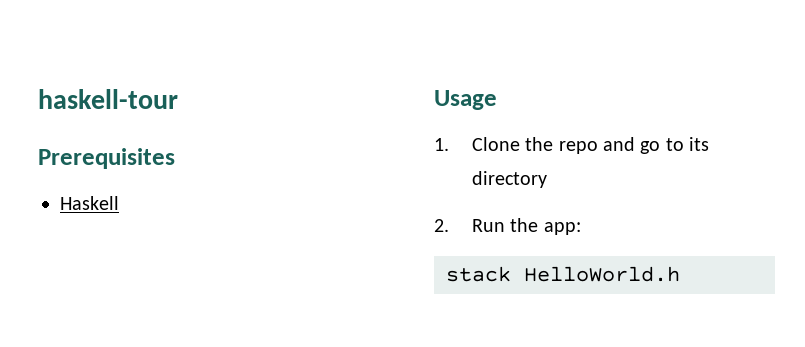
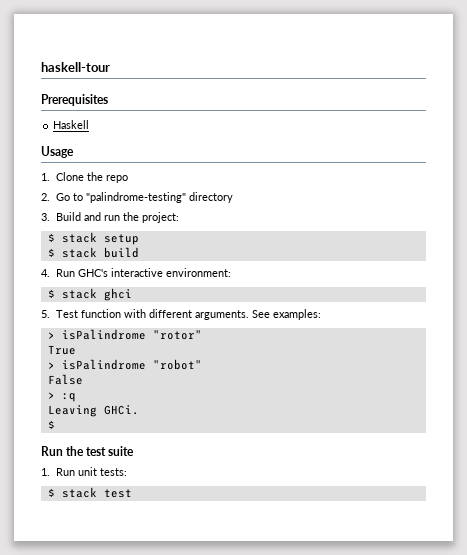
[602,137,710,154] [471,171,547,188] [434,218,581,235] [446,266,680,282] and go to its directory // 2. Run the app: // stack HelloWorld.h -> [41,192,233,203] [41,212,179,223] [47,232,139,245] [47,247,139,258] [41,268,231,277] [47,288,132,301] [41,309,321,320] [47,329,202,340] [47,345,76,355] [47,359,202,370] [47,374,83,385] [47,392,76,402] [47,405,139,417] [47,420,55,429] [41,446,135,456] [41,467,127,476] [47,487,132,498] // 2. Go to "palindrome-testing" directory // 3. Build and run the project: // $ stack setup // $ stack build // 4. Run GHC's interactive environment: // $ stack ghci // 5. Test function with different arguments. See examples: // > isPalindrome "rotor" // True // > isPalindrome "robot" // False // > :q // Leaving GHCi. // $ // Run the test suite // 1. Run unit tests: // $ stack test

